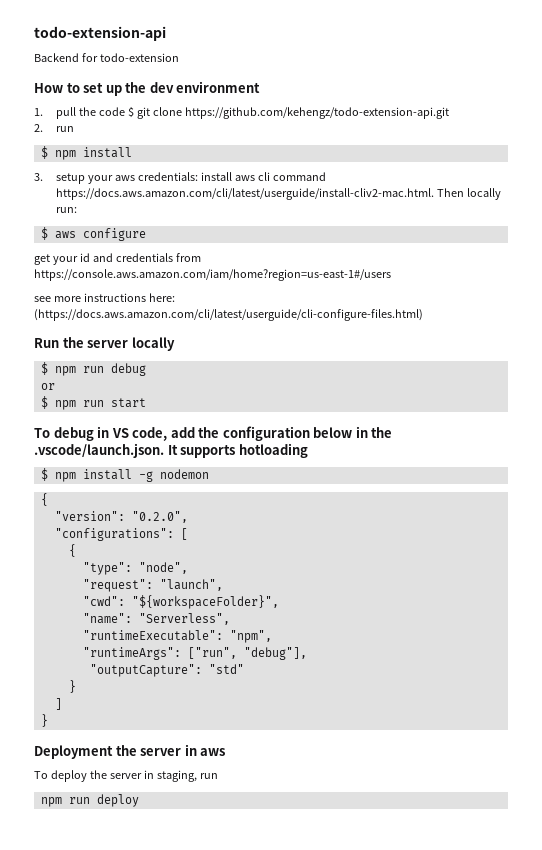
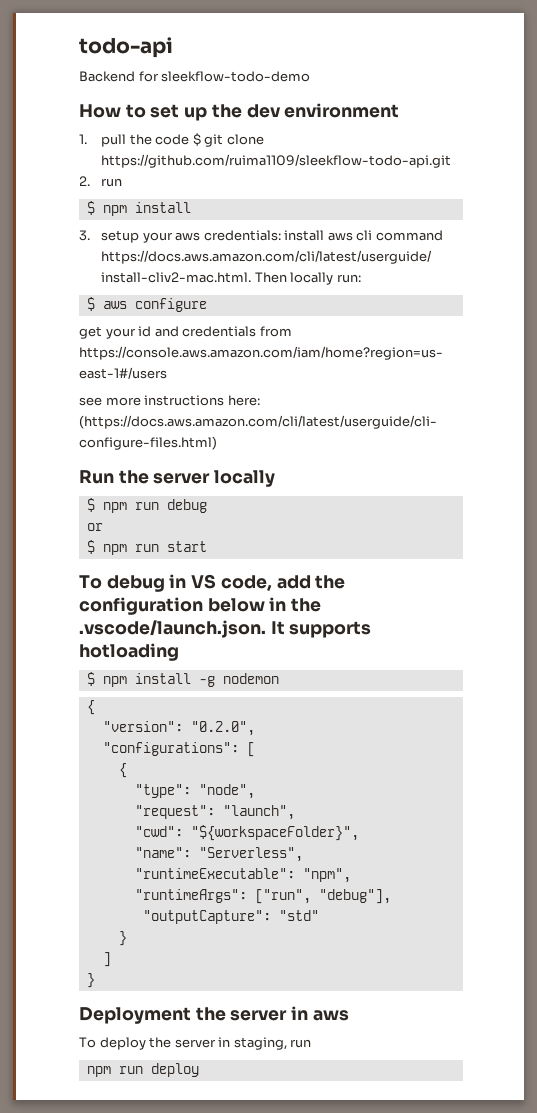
[34,26,166,41] todo-extension-api -> [79,37,173,58] todo-api
[99,53,179,62] todo-extension -> [161,71,311,82] sleekflow-todo-demo
[184,107,449,119] https://github.com/kehengz/todo-extension-api.git -> [101,154,452,168] https://github.com/ruima1109/sleekflow-todo-api.git

